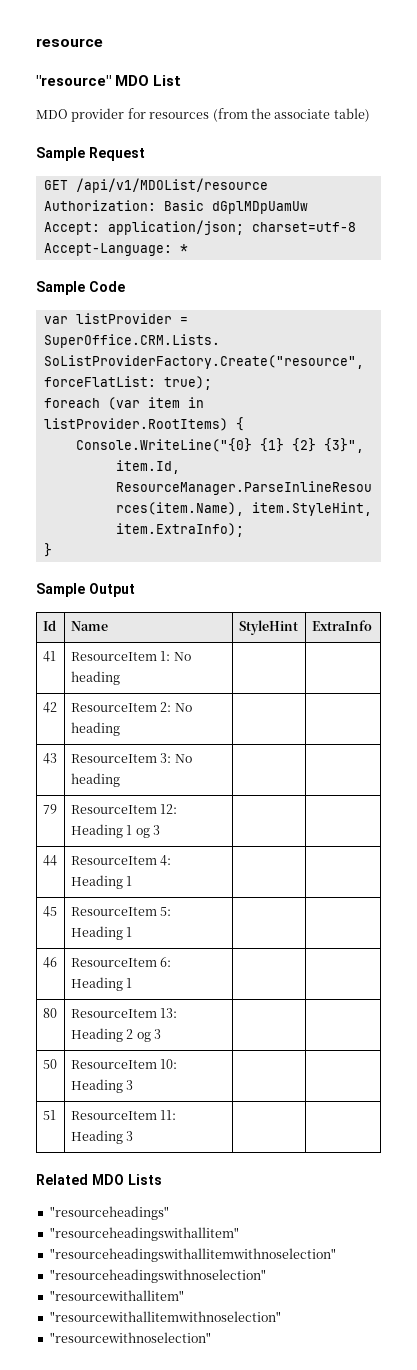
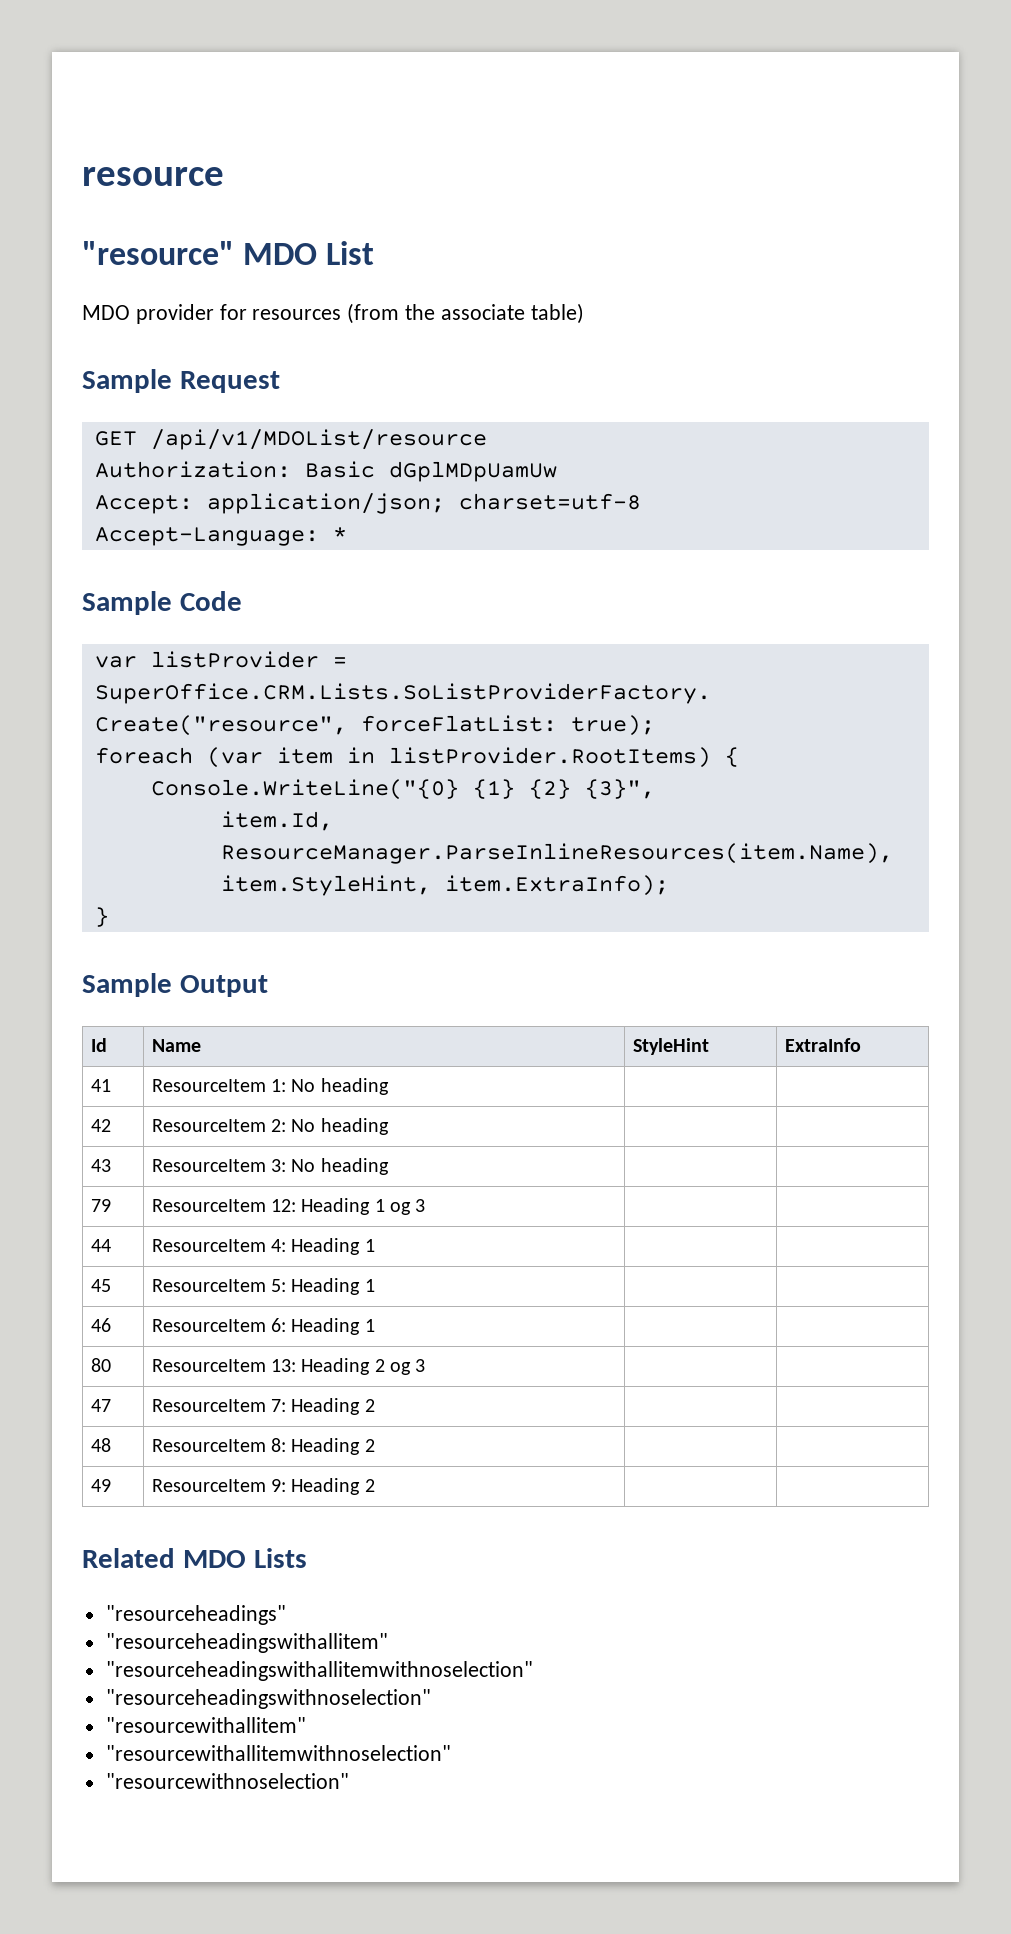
[42,1059,57,1069] [70,1059,178,1069] [70,1079,134,1093] [42,1110,56,1120] [70,1110,177,1120] [70,1130,134,1144] 50 | ResourceItem 10: Heading 3 | | // 51 | ResourceItem 11: Heading 3 -> [90,1399,111,1412] [151,1398,375,1415] [90,1438,111,1452] [151,1438,375,1455] [90,1479,111,1492] [151,1478,375,1495] 47 | ResourceItem 7: Heading 2 | | // 48 | ResourceItem 8: Heading 2 | | // 49 | ResourceItem 9: Heading 2

